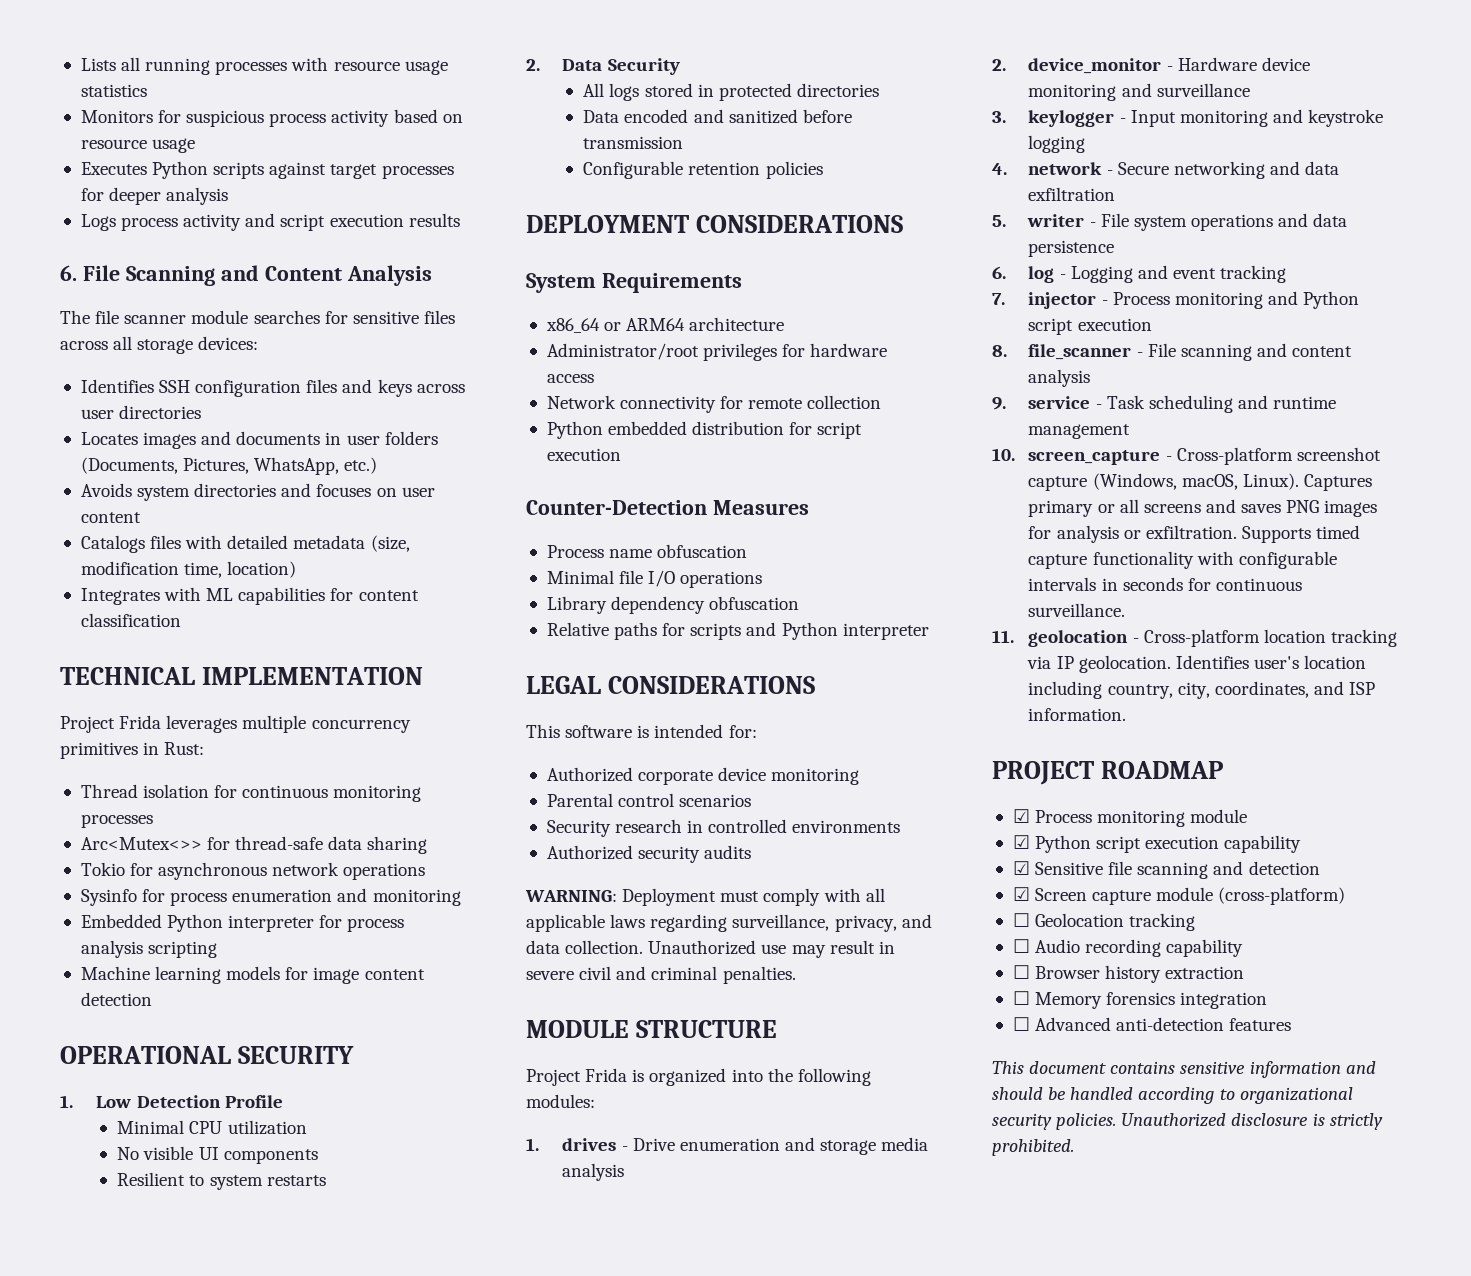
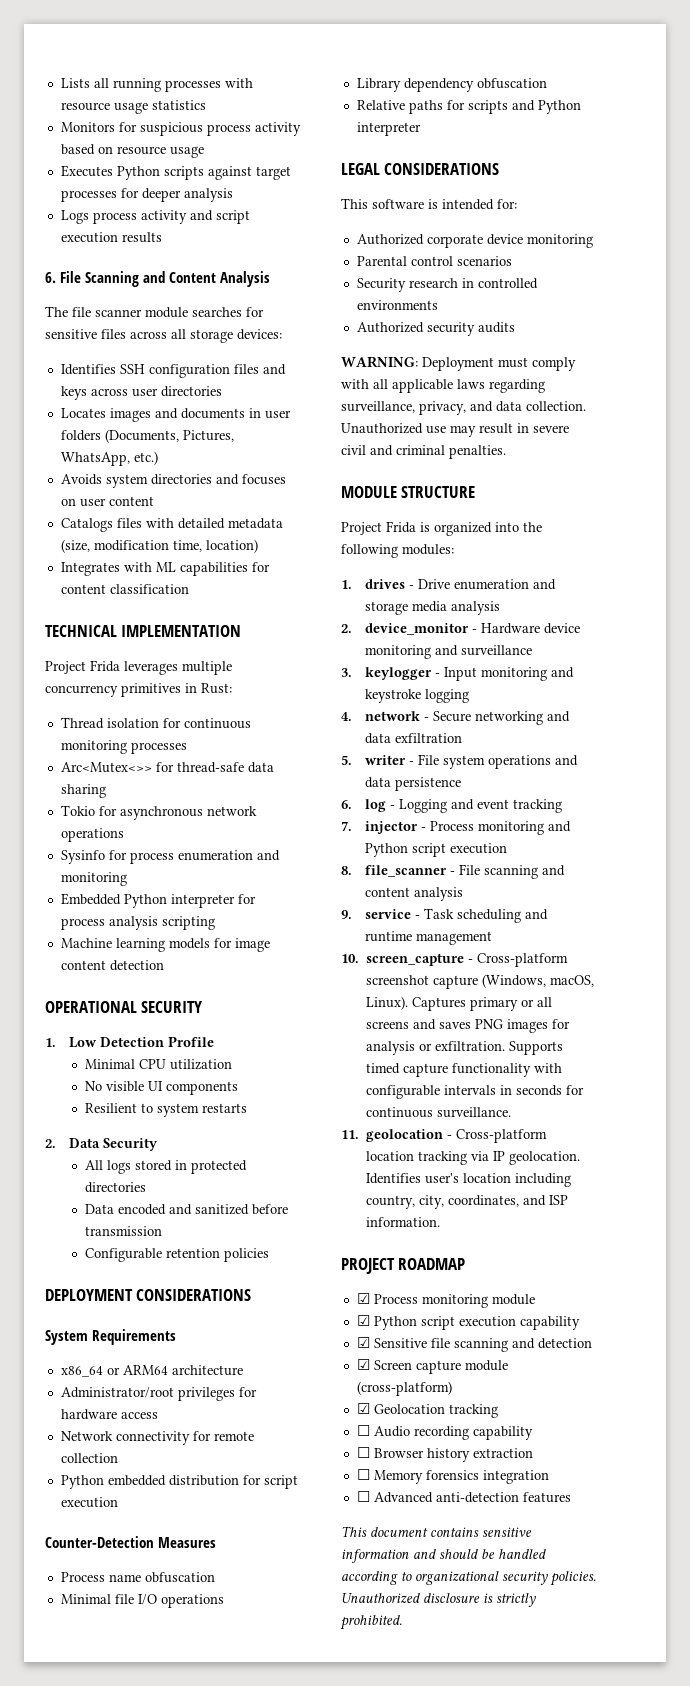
[1012,913,1030,927] ☐ -> [356,1403,370,1414] ☑

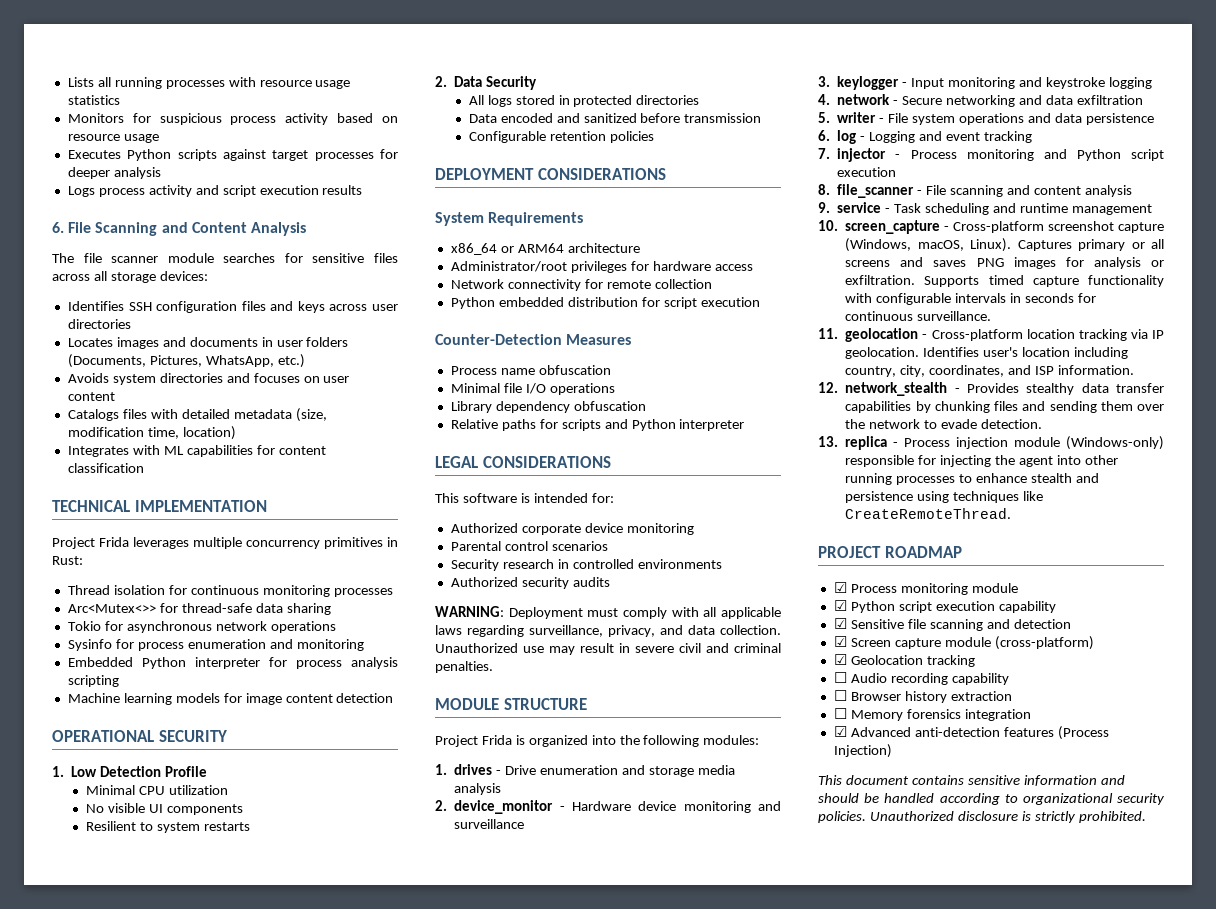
(441, 1222) none -> [818,382,1164,396] [845,401,1164,413] [845,419,1042,429] [818,436,1164,450] [845,455,1118,467] [845,473,1099,485] [845,491,1043,503] [845,508,1012,519] // 12. network_stealth - Provides stealthy data transfer capabilities by chunking files and sending them over the network to evade detection. // 13. replica - Process injection module (Windows-only) responsible for injecting the agent into other running processes to enhance stealth and persistence using techniques like CreateRemoteThread.
[356,1491,370,1502] ☐ -> [833,726,847,737] ☑
(571, 1497) none -> [1057,726,1109,740] [833,744,892,758] (Process Injection)

